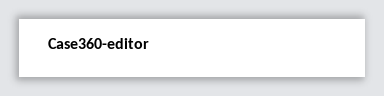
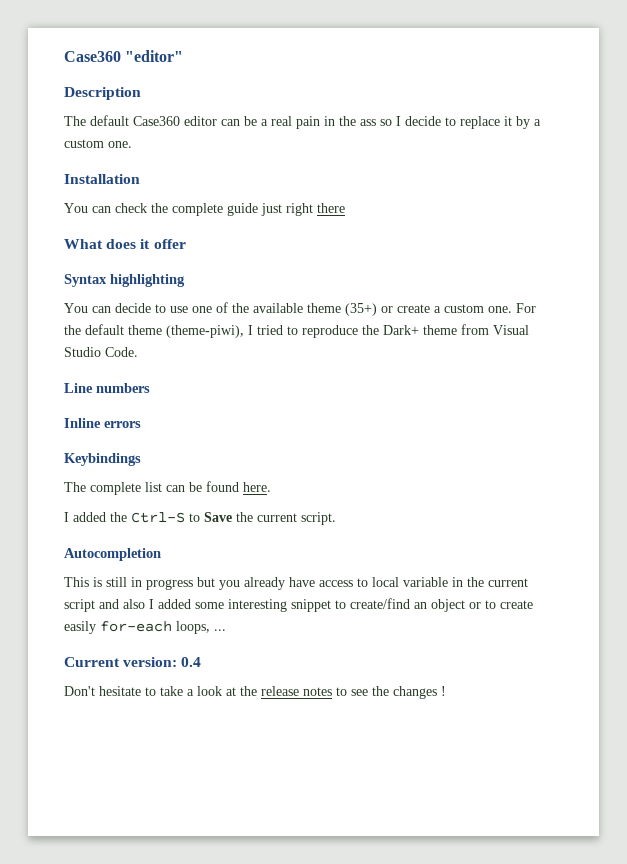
[48,38,149,49] Case360-editor -> [64,50,184,62] [64,87,141,100] [64,115,541,129] [64,139,132,148] [64,174,140,184] [64,203,345,216] [64,239,186,249] [64,274,185,287] [64,302,536,316] [64,324,529,338] [64,347,138,357] [64,383,150,393] [64,418,141,428] [64,453,141,466] [64,481,271,495] [64,512,336,525] [64,548,161,561] [64,577,528,590] [64,598,533,612] [64,621,226,634] [64,657,202,667] [64,686,446,699] Case360 "editor" // Description // The default Case360 editor can be a real pain in the ass so I decide to replace it by a custom one. // Installation // You can check the complete guide just right there // What does it offer // Syntax highlighting // You can decide to use one of the available theme (35+) or create a custom one. For the default theme (theme-piwi), I tried to reproduce the Dark+ theme from Visual Studio Code. // Line numbers // Inline errors // Keybindings // The complete list can be found here. // I added the Ctrl-S to Save the current script. // Autocompletion // This is still in progress but you already have access to local variable in the current script and also I added some interesting snippet to create/find an object or to create easily for-each loops, ... // Current version: 0.4 // Don't hesitate to take a look at the release notes to see the changes !

